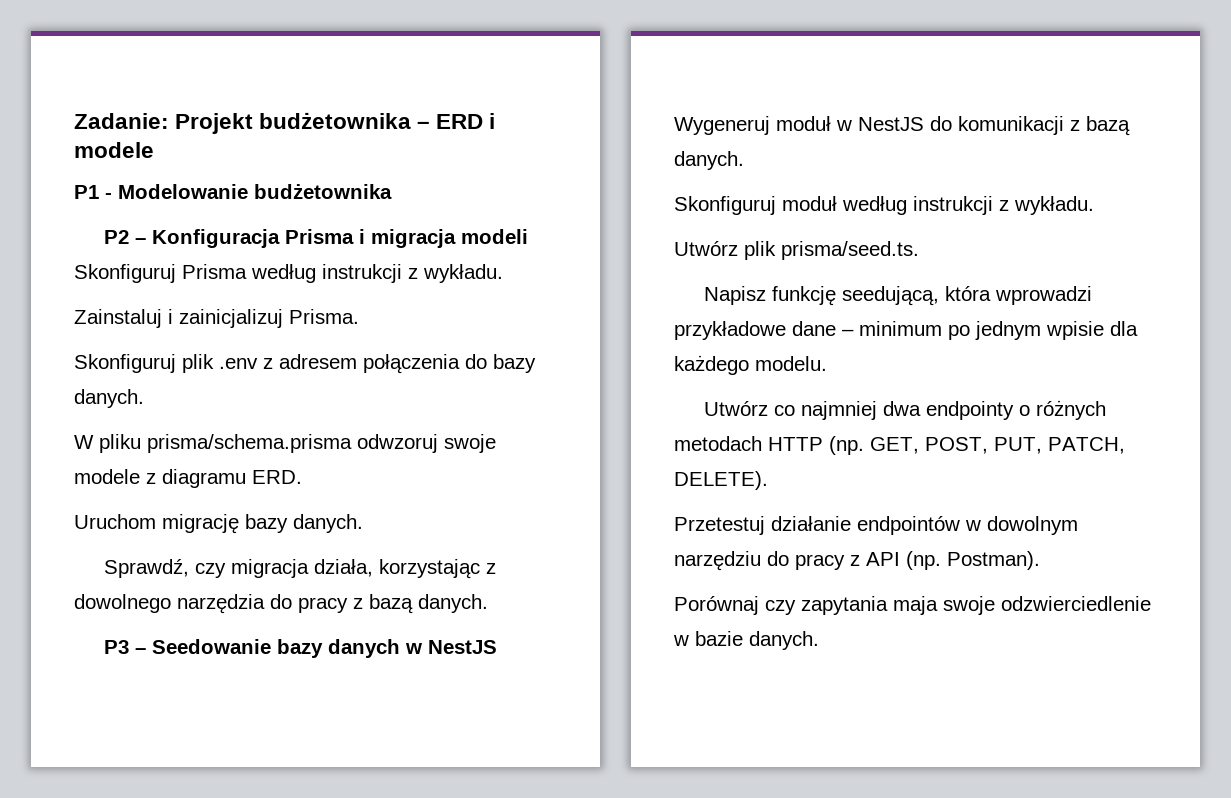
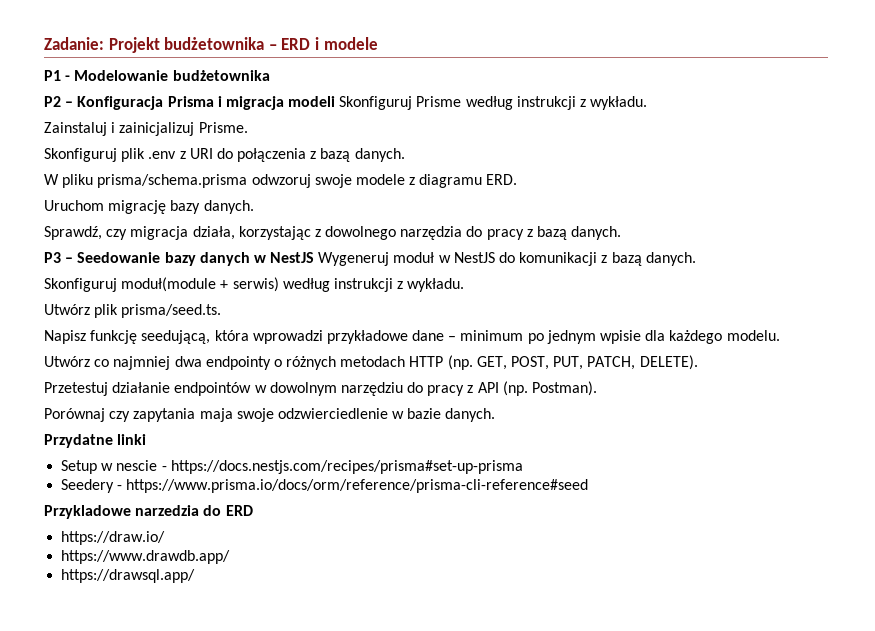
[182,264,247,279] Prisma -> [416,96,462,107] Prisme
[289,309,359,324] Prisma. -> [198,122,248,133] Prisme.
[279,354,536,374] adresem połączenia do bazy -> [189,148,351,162] URI do połączenia z bazą
[782,196,837,211] moduł -> [121,277,279,292] moduł(module + serwis)
(819, 640) none -> [44,434,147,448] [61,460,523,474] [61,479,589,493] [44,505,253,519] [61,531,166,545] [61,550,231,564] [61,569,196,583] // Przydatne linki // Setup w nescie - https://docs.nestjs.com/recipes/prisma#set-up-prisma // Seedery - https://www.prisma.io/docs/orm/reference/prisma-cli-reference#seed // Przykladowe narzedzia do ERD // https://draw.io/ // https://www.drawdb.app/ // https://drawsql.app/

